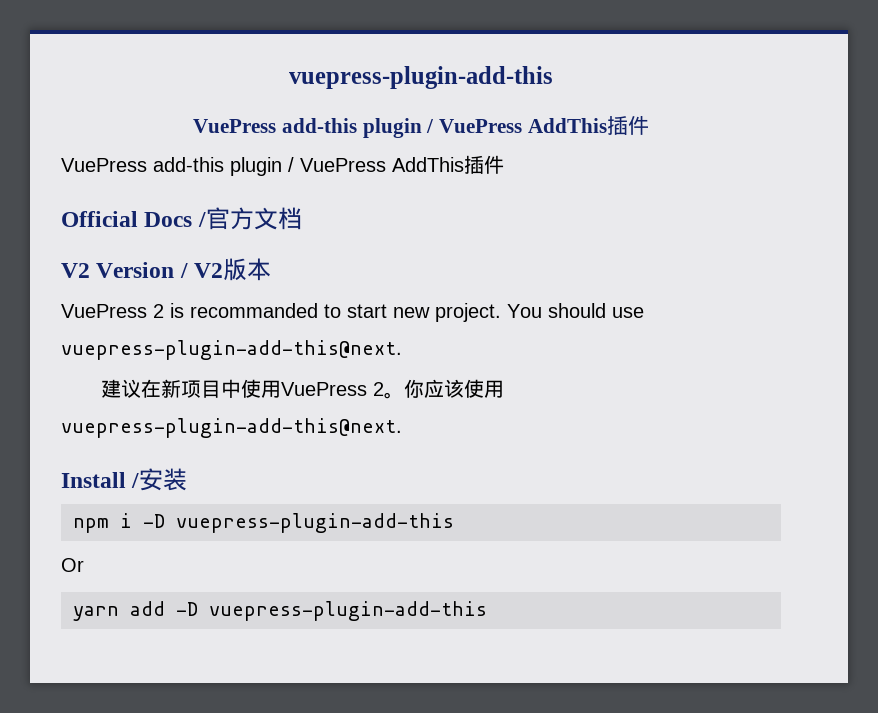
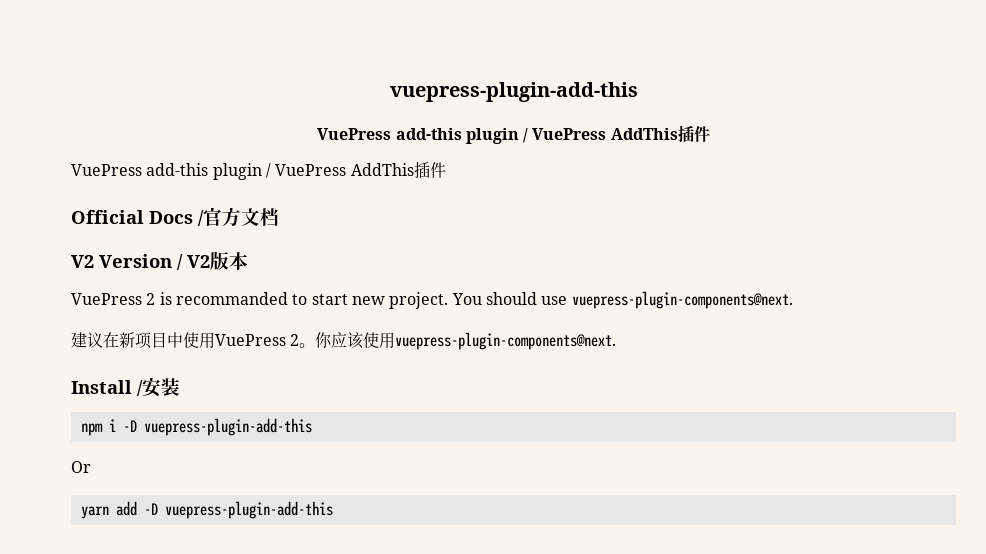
[61,340,402,360] vuepress-plugin-add-this@next. -> [571,291,793,309] vuepress-plugin-components@next.
[61,418,402,438] vuepress-plugin-add-this@next. -> [395,332,617,350] vuepress-plugin-components@next.

